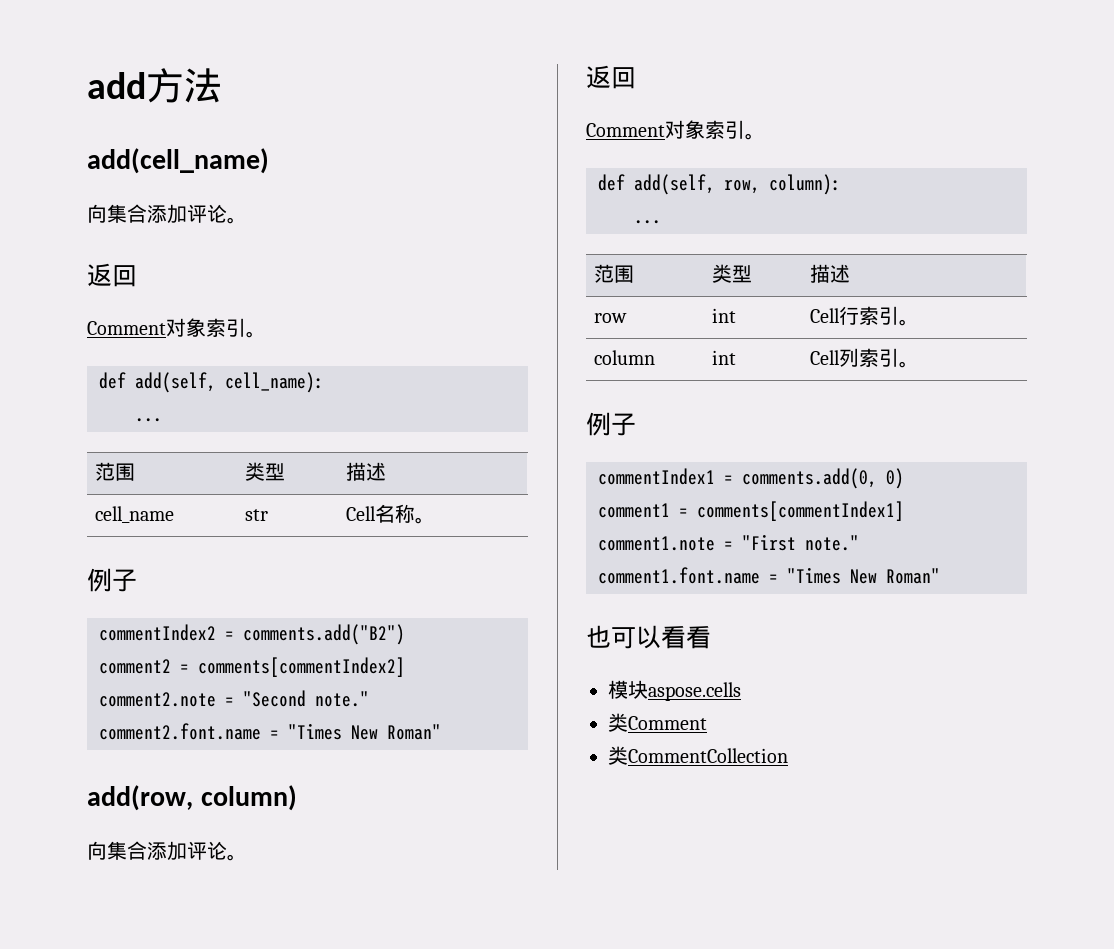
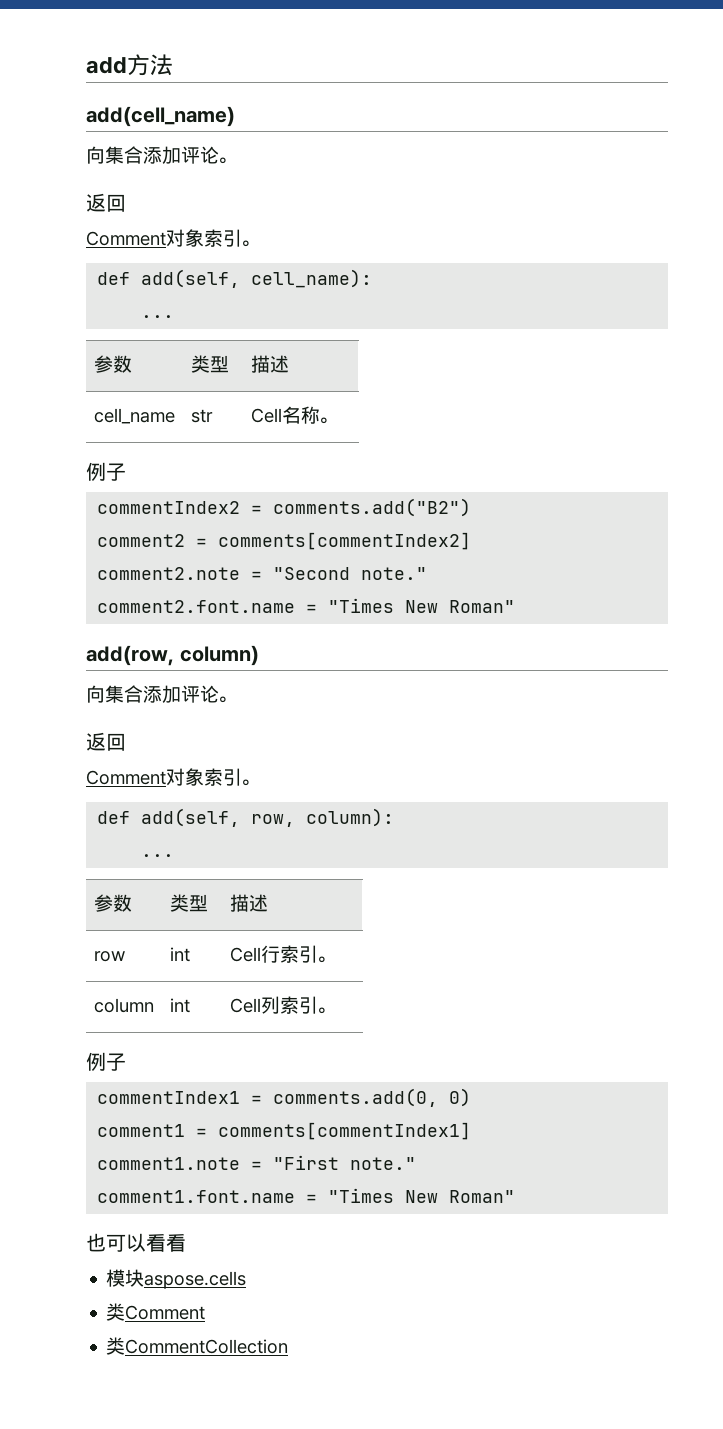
[95,462,136,481] 范围 -> [93,355,132,373] 参数
[594,264,635,283] 范围 -> [93,894,132,912] 参数

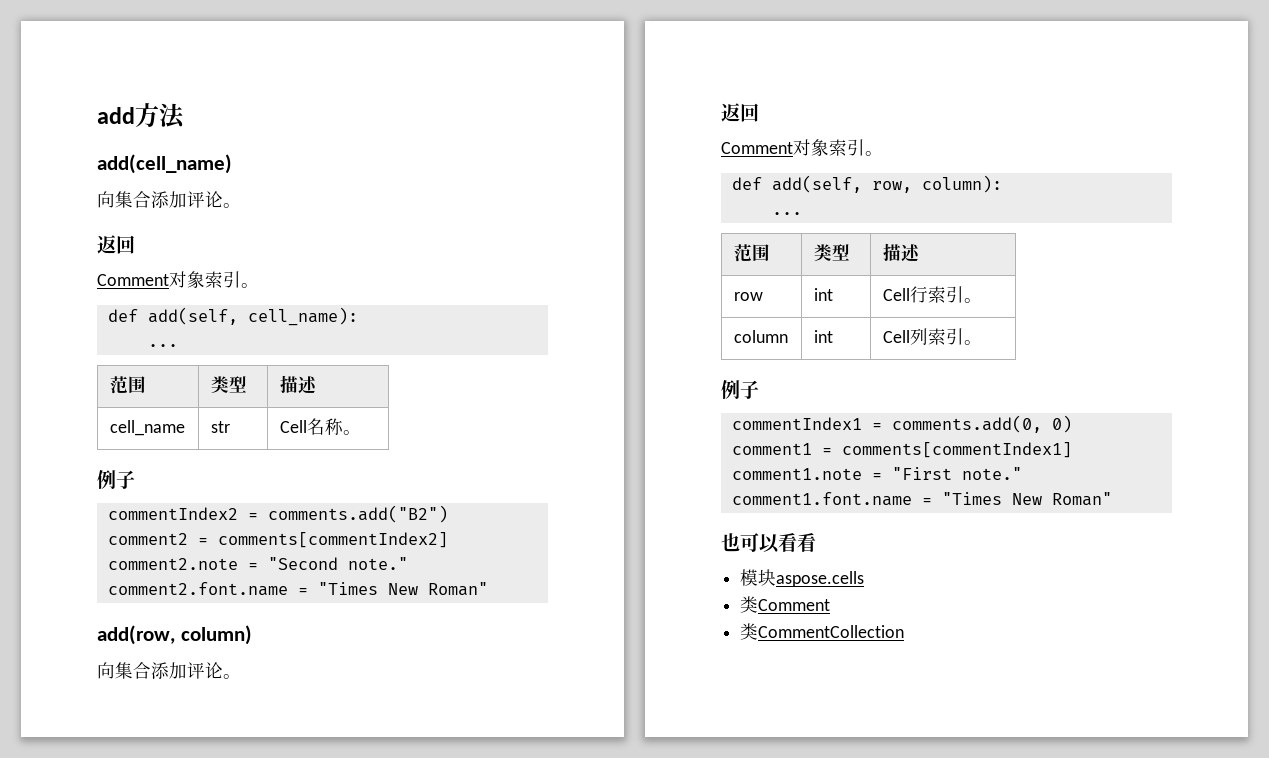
[93,355,132,373] 参数 -> [109,376,146,394] 范围
[93,894,132,912] 参数 -> [733,244,770,262] 范围

